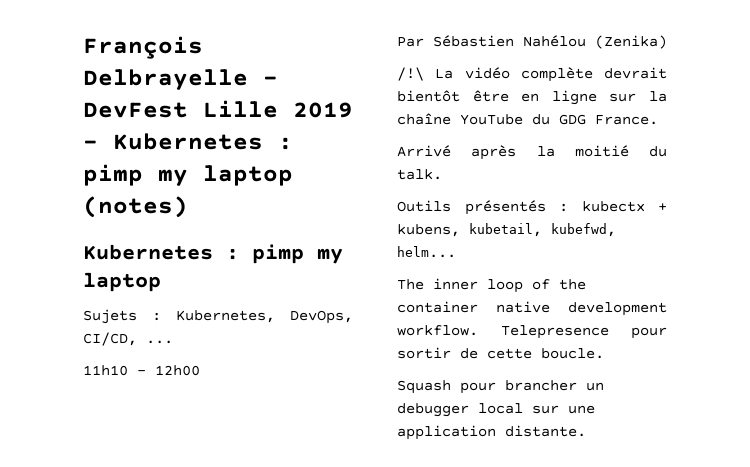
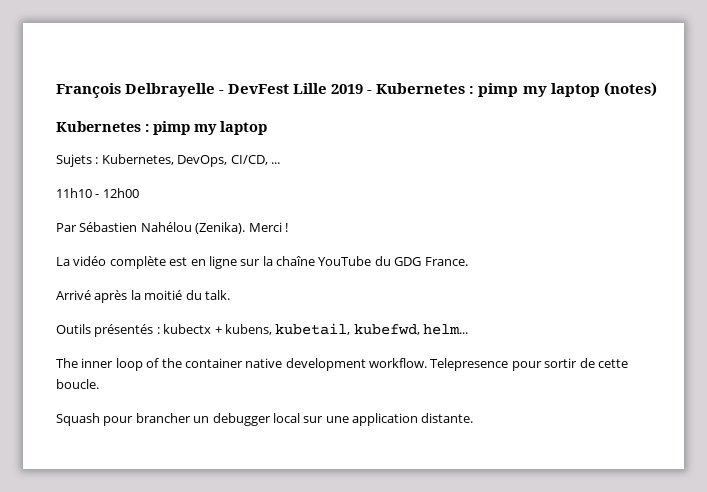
[595,35,667,49] [397,67,667,82] [397,90,509,102] (Zenika) // /!\ La vidéo complète devrait bientôt être -> [195,222,288,234] [56,256,188,269] (Zenika). Merci ! // La vidéo complète est

